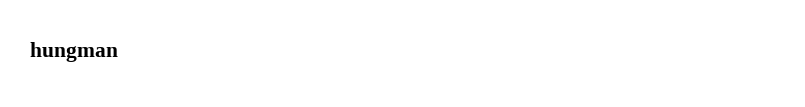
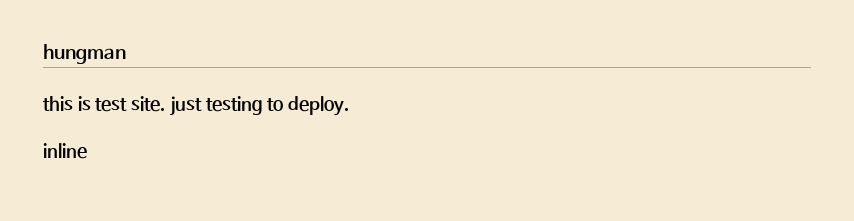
(118, 52) none -> [43,96,350,116] [43,143,87,159] // this is test site. just testing to deploy. // inline

